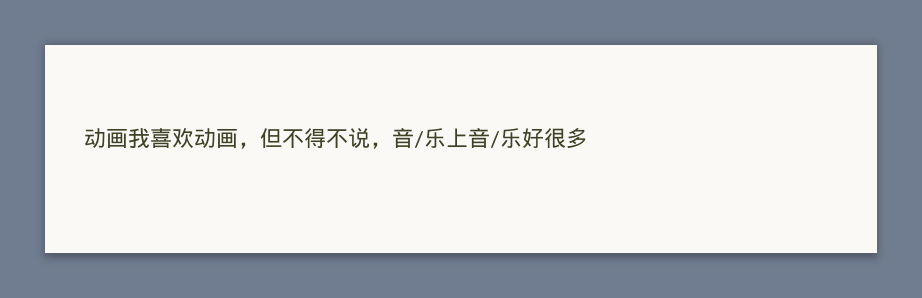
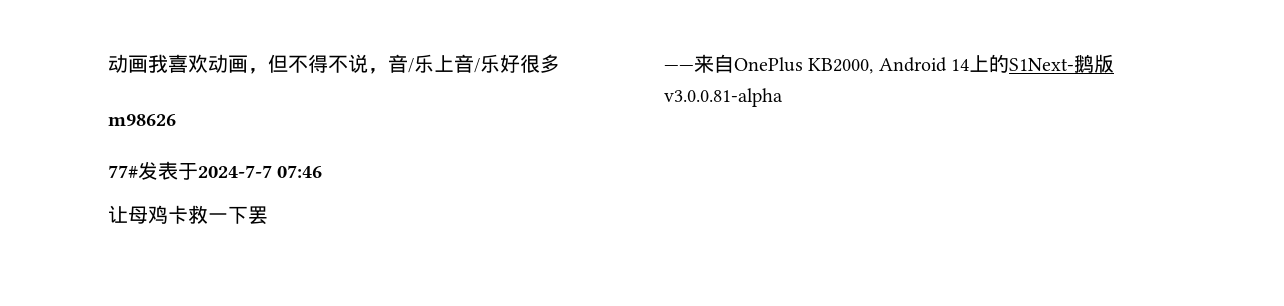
(588, 138) none -> [108,114,176,126] [108,161,323,180] [108,205,268,224] [664,54,1115,74] [664,88,783,107] // m98626 // 77#发表于2024-7-7 07:46 // 让母鸡卡救一下罢 // ——来自OnePlus KB2000, Android 14上的S1Next-鹅版v3.0.0.81-alpha

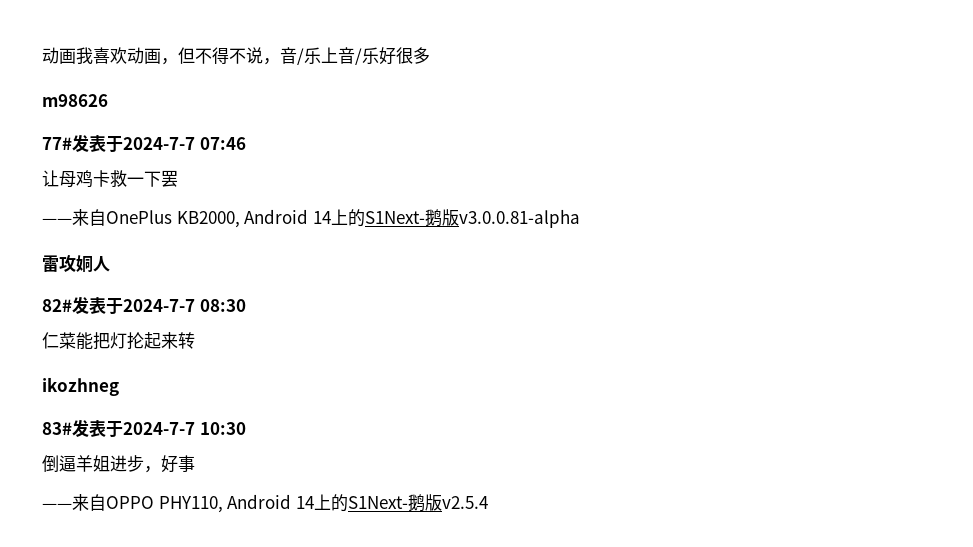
(783, 97) none -> [42,254,110,272] [42,296,246,314] [42,332,195,350] [42,377,119,396] [42,419,246,437] [42,455,195,473] [42,494,488,513] // 雷攻姛人 // 82#发表于2024-7-7 08:30 // 仁菜能把灯抡起来转 // ikozhneg // 83#发表于2024-7-7 10:30 // 倒逼羊姐进步，好事 // ——来自OPPO PHY110, Android 14上的S1Next-鹅版v2.5.4

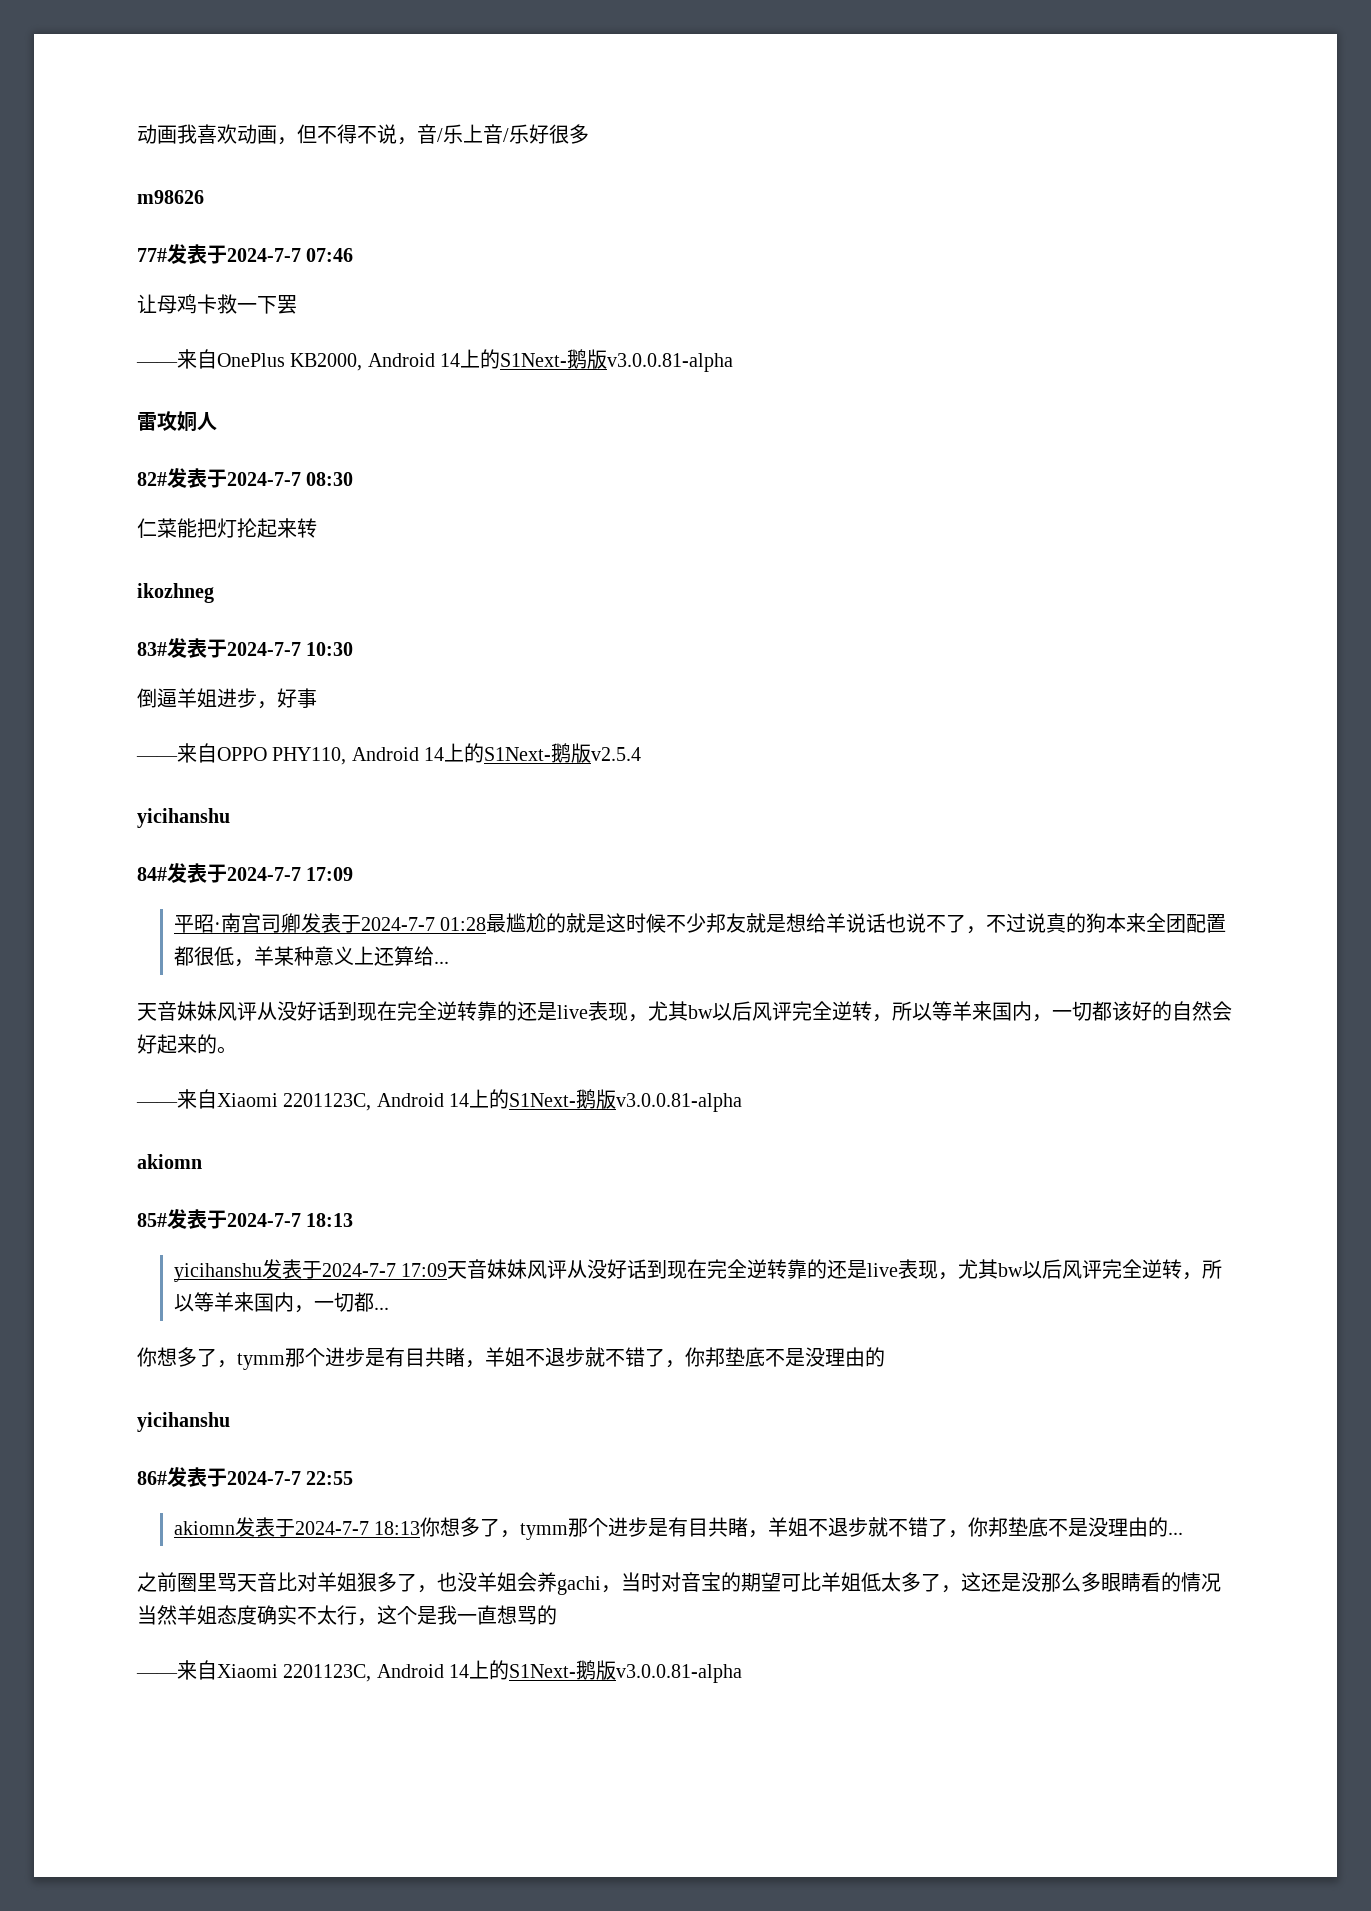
(488, 502) none -> [137,808,230,828] [137,863,354,883] [173,913,1227,934] [173,946,449,967] [137,1001,1232,1022] [137,1034,237,1054] [136,1089,743,1112] [137,1154,202,1169] [137,1209,354,1229] [173,1259,1223,1282] [173,1292,389,1313] [137,1347,885,1370] [137,1412,230,1432] [137,1467,354,1487] [173,1517,1184,1540] [137,1572,1221,1595] [137,1605,557,1626] [136,1660,743,1683] // yicihanshu // 84#发表于2024-7-7 17:09 // 平昭·南宫司卿发表于2024-7-7 01:28最尴尬的就是这时候不少邦友就是想给羊说话也说不了，不过说真的狗本来全团配置都很低，羊某种意义上还算给... // 天音妹妹风评从没好话到现在完全逆转靠的还是live表现，尤其bw以后风评完全逆转，所以等羊来国内，一切都该好的自然会好起来的。 // ——来自Xiaomi 2201123C, Android 14上的S1Next-鹅版v3.0.0.81-alpha // akiomn // 85#发表于2024-7-7 18:13 // yicihanshu发表于2024-7-7 17:09天音妹妹风评从没好话到现在完全逆转靠的还是live表现，尤其bw以后风评完全逆转，所以等羊来国内，一切都... // 你想多了，tymm那个进步是有目共睹，羊姐不退步就不错了，你邦垫底不是没理由的 // yicihanshu // 86#发表于2024-7-7 22:55 // akiomn发表于2024-7-7 18:13你想多了，tymm那个进步是有目共睹，羊姐不退步就不错了，你邦垫底不是没理由的... // 之前圈里骂天音比对羊姐狠多了，也没羊姐会养gachi，当时对音宝的期望可比羊姐低太多了，这还是没那么多眼睛看的情况当然羊姐态度确实不太行，这个是我一直想骂的 // ——来自Xiaomi 2201123C, Android 14上的S1Next-鹅版v3.0.0.81-alpha

